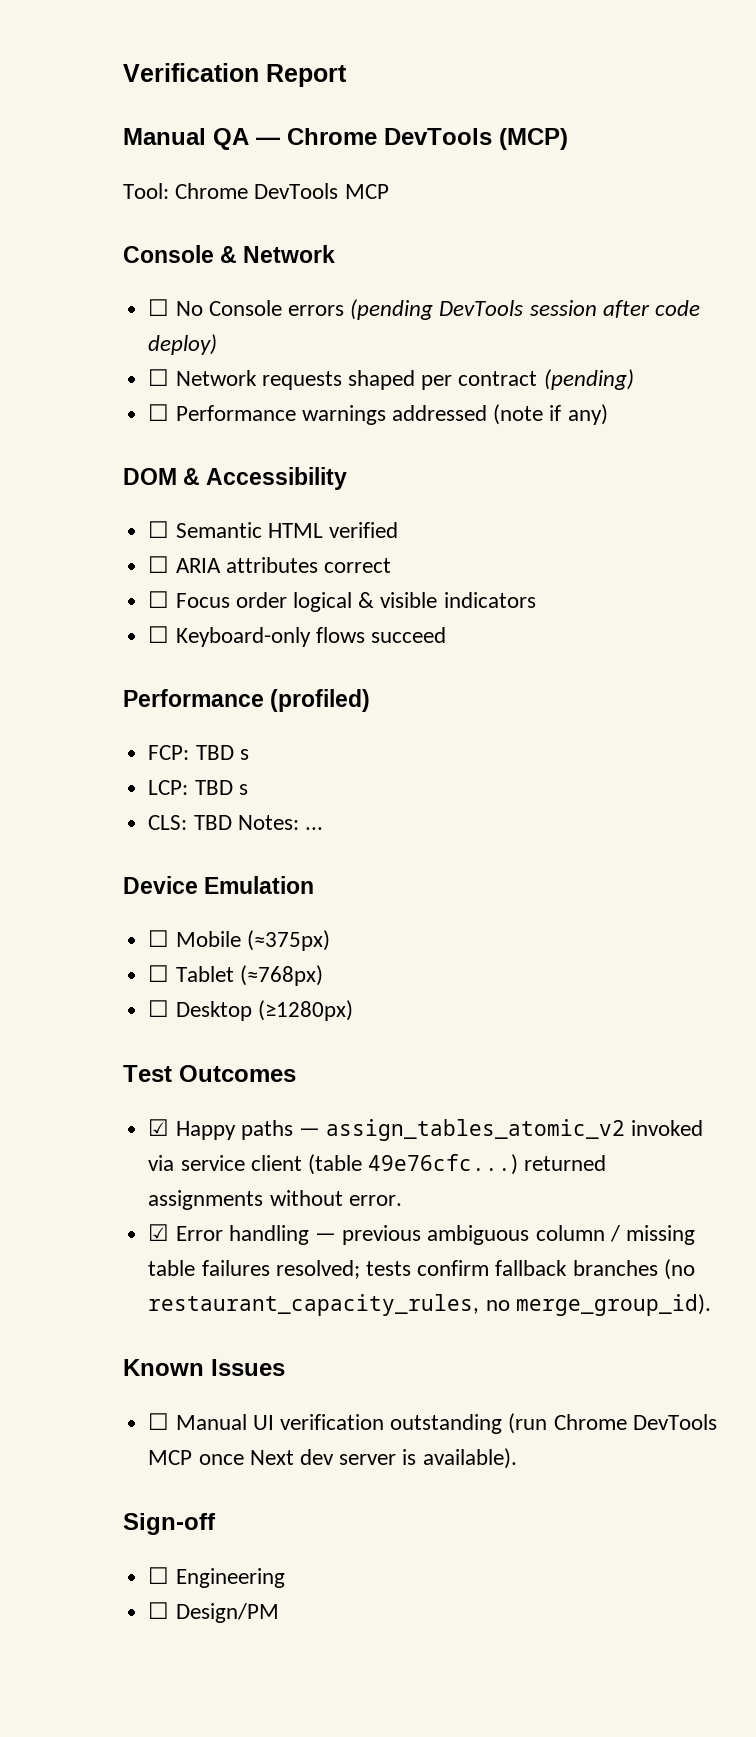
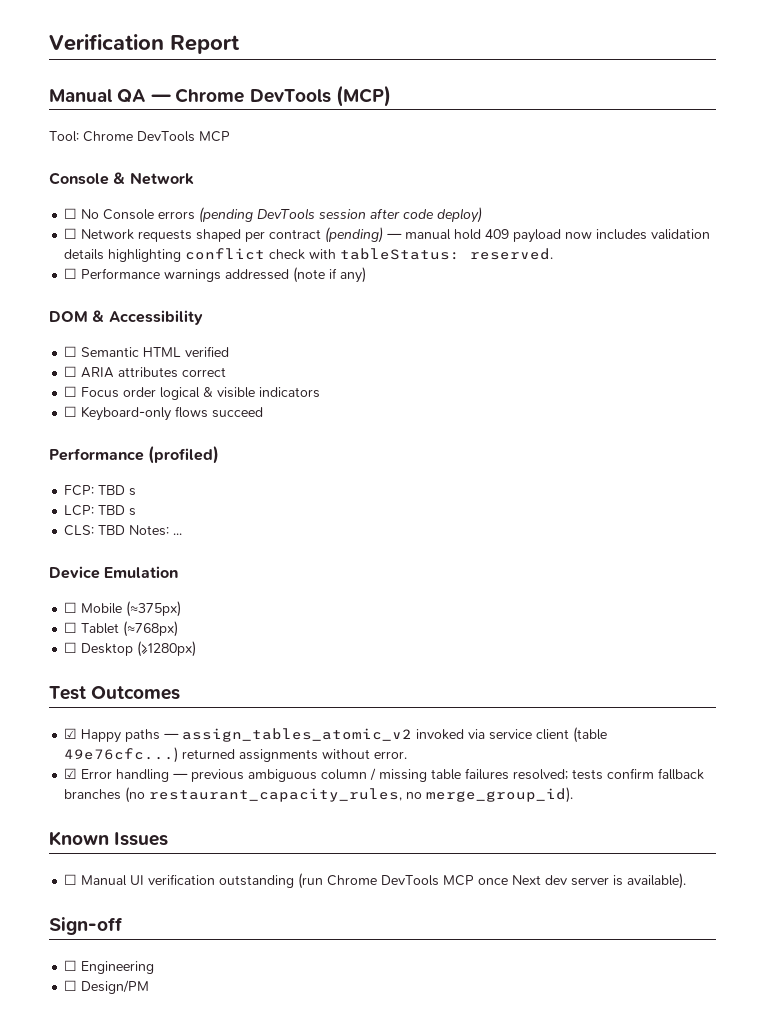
(634, 379) none -> [387,229,711,243] [64,248,554,262] — manual hold 409 payload now includes validation details highlighting conflict check with tableStatus: reserved.

